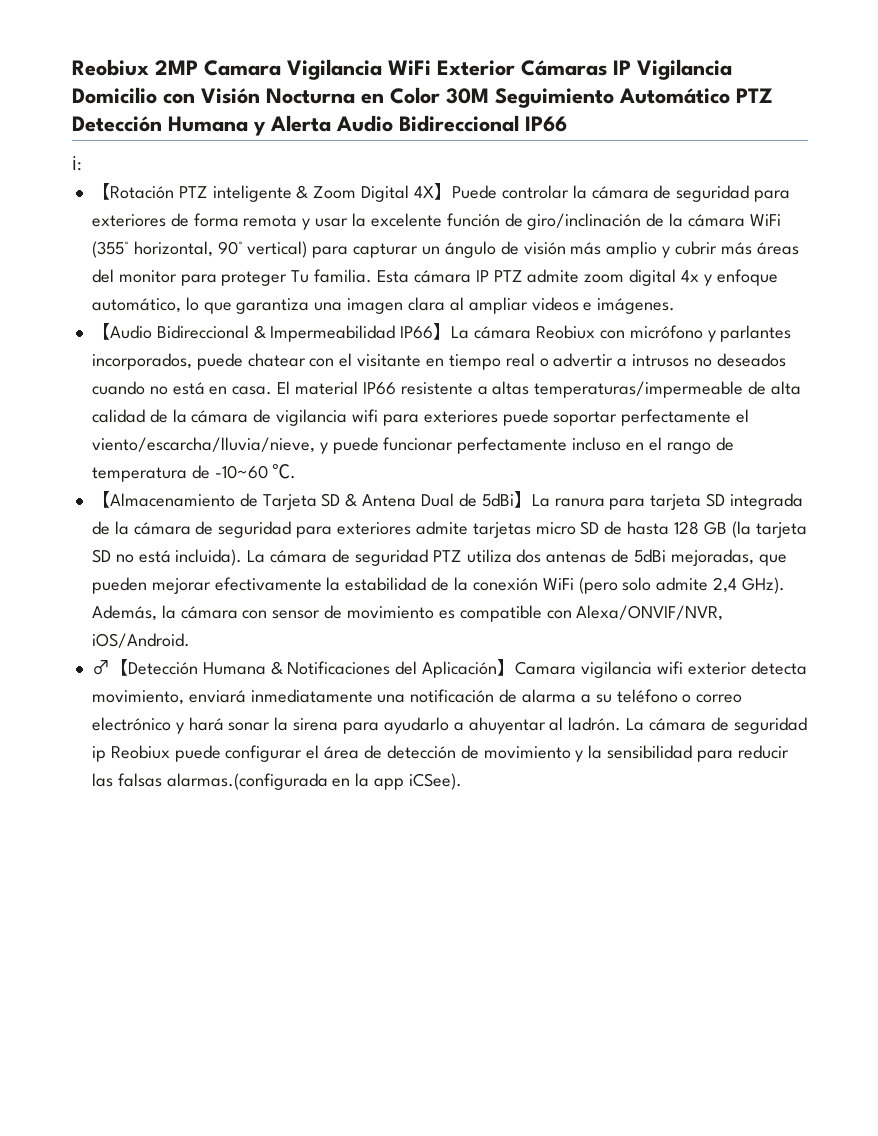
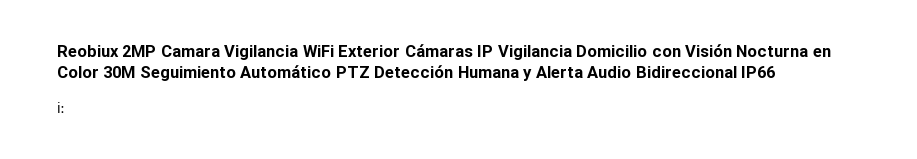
[91,183,791,202] [91,213,781,230] [91,241,799,258] [91,269,778,286] [91,297,676,314] [91,323,792,342] [91,353,786,370] [91,381,801,398] [91,409,750,426] [91,437,734,454] [91,464,297,482] [91,491,803,510] [91,521,807,538] [91,549,787,566] [91,577,785,594] [91,605,724,622] [91,633,190,648] [91,659,807,678] [91,689,743,705] [91,717,807,734] [91,745,789,762] [91,773,462,790] // 【Rotación PTZ inteligente & Zoom Digital 4X】Puede controlar la cámara de seguridad para exteriores de forma remota y usar la excelente función de giro/inclinación de la cámara WiFi (355° horizontal, 90° vertical) para capturar un ángulo de visión más amplio y cubrir más áreas del monitor para proteger Tu familia. Esta cámara IP PTZ admite zoom digital 4x y enfoque automático, lo que garantiza una imagen clara al ampliar videos e imágenes. // 【Audio Bidireccional & Impermeabilidad IP66】La cámara Reobiux con micrófono y parlantes incorporados, puede chatear con el visitante en tiempo real o advertir a intrusos no deseados cuando no está en casa. El material IP66 resistente a altas temperaturas/impermeable de alta calidad de la cámara de vigilancia wifi para exteriores puede soportar perfectamente el viento/escarcha/lluvia/nieve, y puede funcionar perfectamente incluso en el rango de temperatura de -10~60 ℃. // 【Almacenamiento de Tarjeta SD & Antena Dual de 5dBi】La ranura para tarjeta SD integrada de la cámara de seguridad para exteriores admite tarjetas micro SD de hasta 128 GB (la tarjeta SD no está incluida). La cámara de seguridad PTZ utiliza dos antenas de 5dBi mejoradas, que pueden mejorar efectivamente la estabilidad de la conexión WiFi (pero solo admite 2,4 GHz). Además, la cámara con sensor de movimiento es compatible con Alexa/ONVIF/NVR, iOS/Android. // ♂【Detección Humana & Notificaciones del Aplicación】Camara vigilancia wifi exterior detecta movimiento, enviará inmediatamente una notificación de alarma a su teléfono o correo electrónico y hará sonar la sirena para ayudarlo a ahuyentar al ladrón. La cámara de seguridad ip Reobiux puede configurar el área de detección de movimiento y la sensibilidad para reducir las falsas alarmas.(configurada en la app iCSee). -> (64, 107) none

